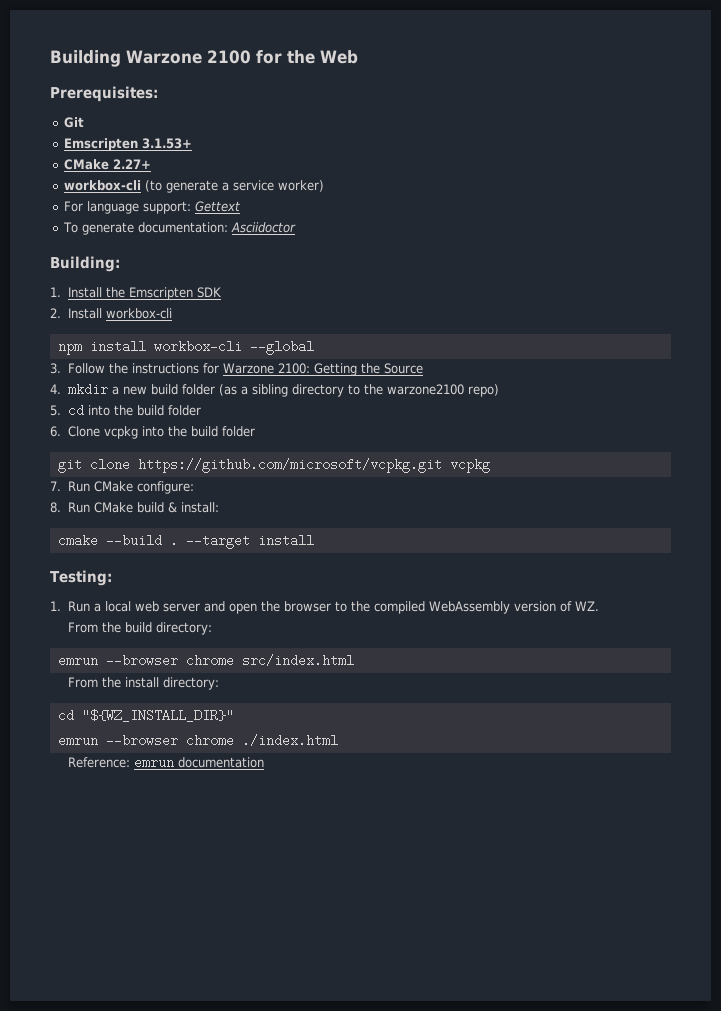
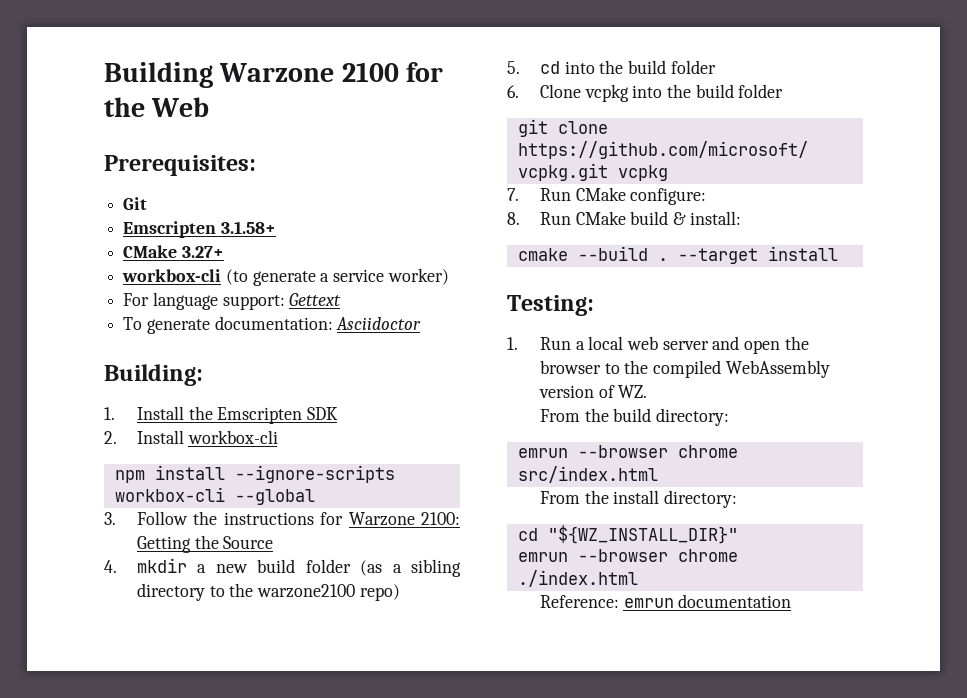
[142,138,193,149] [64,159,152,170] 3.1.53+ // CMake 2.27+ -> [220,221,276,234] [123,245,224,258] 3.1.58+ // CMake 3.27+
(146, 346) none -> [234,465,395,483] --ignore-scripts

